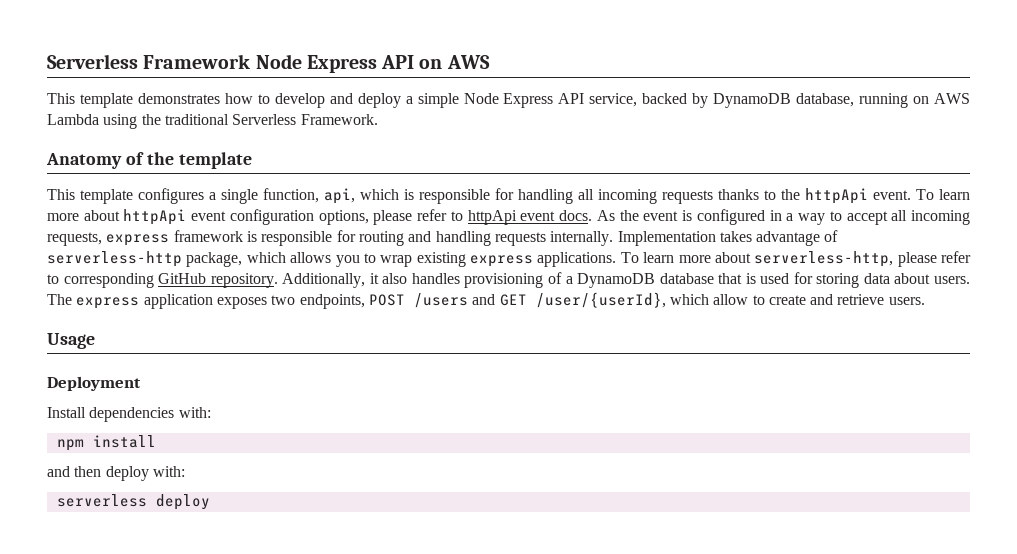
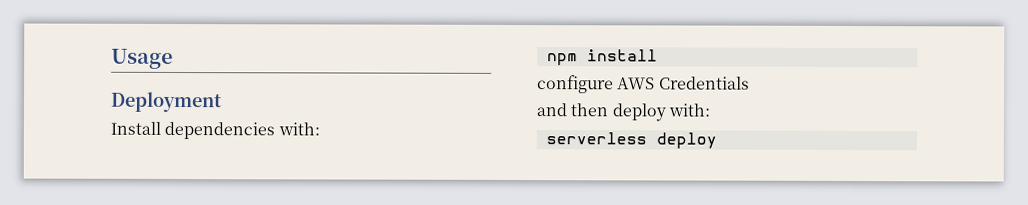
[47,54,490,73] [47,93,971,108] [47,114,378,129] [46,152,252,169] [47,188,970,204] [47,209,971,225] [47,230,839,246] [47,251,971,267] [47,272,970,288] [47,292,925,309] Serverless Framework Node Express API on AWS // This template demonstrates how to develop and deploy a simple Node Express API service, backed by DynamoDB database, running on AWS Lambda using the traditional Serverless Framework. // Anatomy of the template // This template configures a single function, api, which is responsible for handling all incoming requests thanks to the httpApi event. To learn more about httpApi event configuration options, please refer to httpApi event docs. As the event is configured in a way to accept all incoming requests, express framework is responsible for routing and handling requests internally. Implementation takes advantage of serverless-http package, which allows you to wrap existing express applications. To learn more about serverless-http, please refer to corresponding GitHub repository. Additionally, it also handles provisioning of a DynamoDB database that is used for storing data about users. The express application exposes two endpoints, POST /users and GET /user/{userId}, which allow to create and retrieve users. // -> (111, 58) none
(156, 441) none -> [537,75,750,94] // configure AWS Credentials

